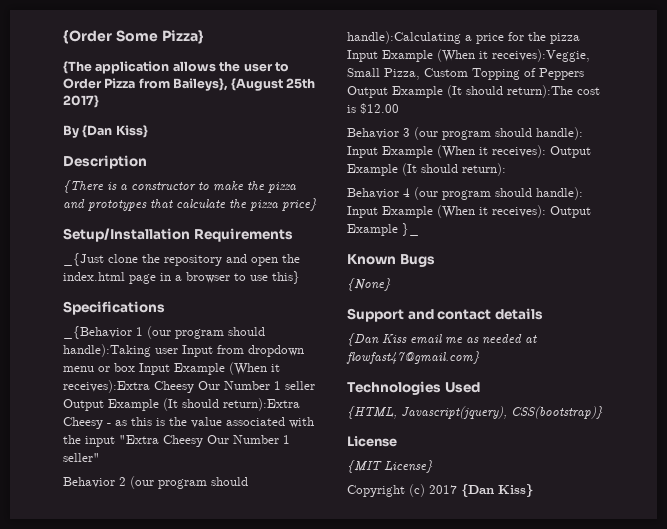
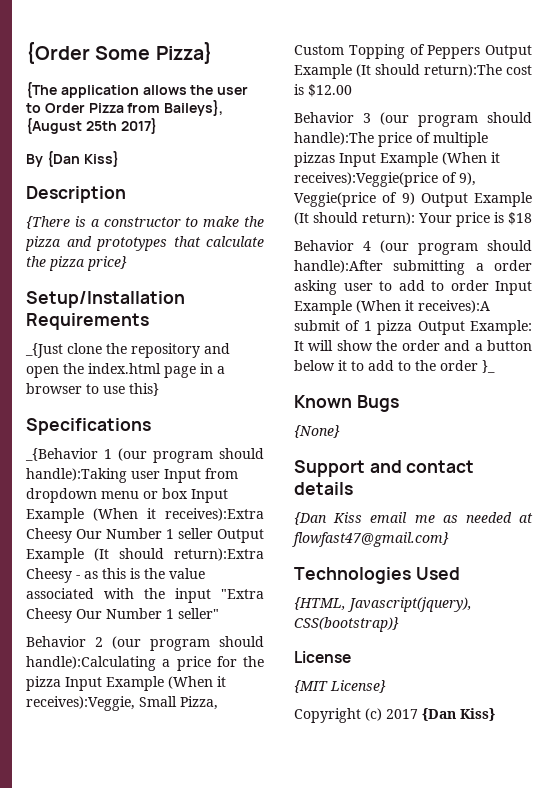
[536,127,583,140] [347,145,546,158] handle): Input Example (When it receives): -> [294,132,488,147] [294,152,500,167] [294,172,476,187] [294,192,415,207] handle):The price of multiple pizzas Input Example (When it receives):Veggie(price of 9), Veggie(price of 9)
(506, 169) none -> [418,212,532,227] Your price is $18
[536,187,583,200] [347,205,591,218] [347,224,398,236] handle): Input Example (When it receives): Output Example -> [294,260,532,275] [294,280,532,295] [294,300,490,315] [294,320,532,335] [294,340,532,351] [294,360,478,371] handle):After submitting a order asking user to add to order Input Example (When it receives):A submit of 1 pizza Output Example: It will show the order and a button below it to add to the order

